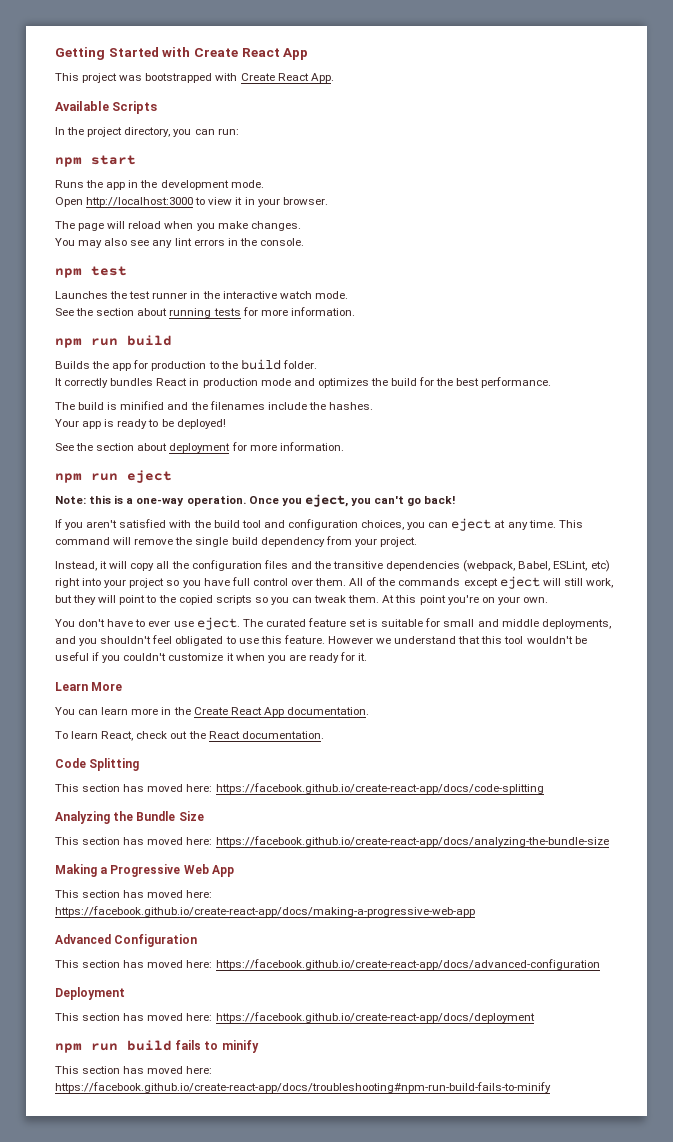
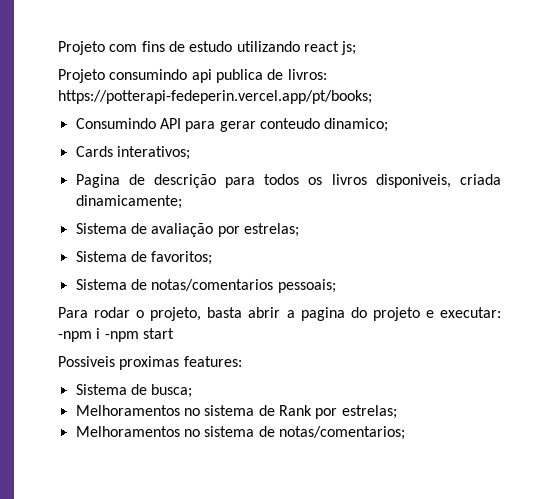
[55,47,309,60] [55,73,334,83] [55,101,158,114] [55,127,239,137] [55,155,136,167] [55,180,264,190] [55,197,328,207] [55,221,301,231] [55,238,304,248] [55,266,127,278] [55,291,348,299] [55,307,355,318] [55,335,172,348] [55,359,317,371] [55,377,552,388] [55,401,373,410] [55,419,226,429] [55,442,344,453] [55,470,172,483] [55,494,456,507] [55,518,583,531] [55,536,417,547] [55,560,610,572] [55,576,613,589] [55,595,548,605] [55,617,611,630] [55,635,587,646] [55,652,368,663] [55,682,123,691] [55,707,369,717] [55,731,324,741] [55,758,140,771] [55,783,544,794] [55,811,204,824] [55,836,609,847] [55,864,234,877] [55,890,213,898] [55,906,475,917] [55,934,198,947] [55,959,600,970] [55,987,125,1000] [55,1012,535,1023] [55,1040,259,1053] [55,1066,213,1074] [55,1082,551,1093] Getting Started with Create React App // This project was bootstrapped with Create React App. // Available Scripts // In the project directory, you can run: // npm start // Runs the app in the development mode. // Open http://localhost:3000 to view it in your browser. // The page will reload when you make changes. // You may also see any lint errors in the console. // npm test // Launches the test runner in the interactive watch mode. // See the section about running tests for more information. // npm run build // Builds the app for production to the build folder. // It correctly bundles React in production mode and optimizes the build for the best performance. // The build is minified and the filenames include the hashes. // Your app is ready to be deployed! // See the section about deployment for more information. // npm run eject // Note: this is a one-way operation. Once you eject, you can't go back! // If you aren't satisfied with the build tool and configuration choices, you can eject at any time. This command will remove the single build dependency from your project. // Instead, it will copy all the configuration files and the transitive dependencies (webpack, Babel, ESLint, etc) right into your project so you have full control over them. All of the commands except eject will still work, but they will point to the copied scripts so you can tweak them. At this point you're on your own. // You don't have to ever use eject. The curated feature set is suitable for small and middle deployments, and you shouldn't feel obligated to use this feature. However we understand that this tool wouldn't be useful if you couldn't customize it when you are ready for it. // Learn More // You can learn more in the Create React App documentation. // To learn React, check out the React documentation. // Code Splitting // This section has moved here: https://facebook.github.io/create-react-app/docs/code-splitting // Analyzing the Bundle Size // This section has moved here: https://facebook.github.io/create-react-app/docs/analyzing-the-bundle-size // Making a Progressive Web App // This section has moved here: https://facebook.github.io/create-react-app/docs/making-a-progressive-web-app // Advanced Configuration // This section has moved here: https://facebook.github.io/create-react-app/docs/advanced-configuration // Deployment // This section has moved here: https://facebook.github.io/create-react-app/docs/deployment // npm run build fails to minify // This section has moved here: https://facebook.github.io/create-react-app/docs/troubleshooting#npm-run-build-fails-to-minify -> [58,41,357,55] [58,69,327,83] [58,90,372,104] [75,118,389,132] [75,146,190,160] [75,174,502,188] [75,195,182,209] [75,223,299,237] [75,251,213,265] [75,279,336,293] [58,307,501,321] [58,328,174,342] [58,356,242,370] [75,384,193,398] [75,405,397,419] [75,426,405,440] Projeto com fins de estudo utilizando react js; // Projeto consumindo api publica de livros: https://potterapi-fedeperin.vercel.app/pt/books; // Consumindo API para gerar conteudo dinamico; // Cards interativos; // Pagina de descrição para todos os livros disponiveis, criada dinamicamente; // Sistema de avaliação por estrelas; // Sistema de favoritos; // Sistema de notas/comentarios pessoais; // Para rodar o projeto, basta abrir a pagina do projeto e executar: -npm i -npm start // Possiveis proximas features: // Sistema de busca; // Melhoramentos no sistema de Rank por estrelas; // Melhoramentos no sistema de notas/comentarios;

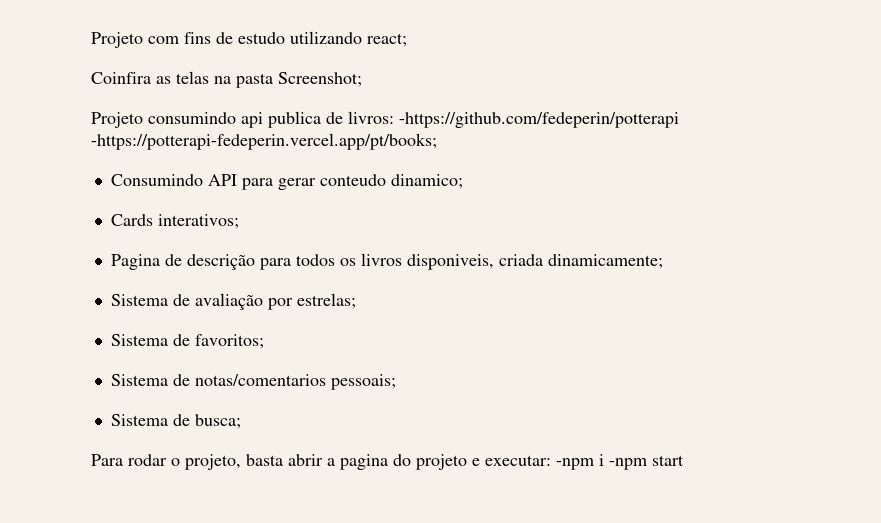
[303,41,357,55] react js; -> [367,33,407,47] [91,71,362,88] react; // Coinfira as telas na pasta Screenshot;
[58,90,372,104] https://potterapi-fedeperin.vercel.app/pt/books; -> [399,112,679,128] [91,133,437,150] -https://github.com/fedeperin/potterapi -https://potterapi-fedeperin.vercel.app/pt/books;
(336, 286) none -> [110,414,241,429] // Sistema de busca;
[58,356,242,370] [75,384,193,398] [75,405,397,419] [75,426,405,440] // Possiveis proximas features: // Sistema de busca; // Melhoramentos no sistema de Rank por estrelas; // Melhoramentos no sistema de notas/comentarios; -> (684, 460) none

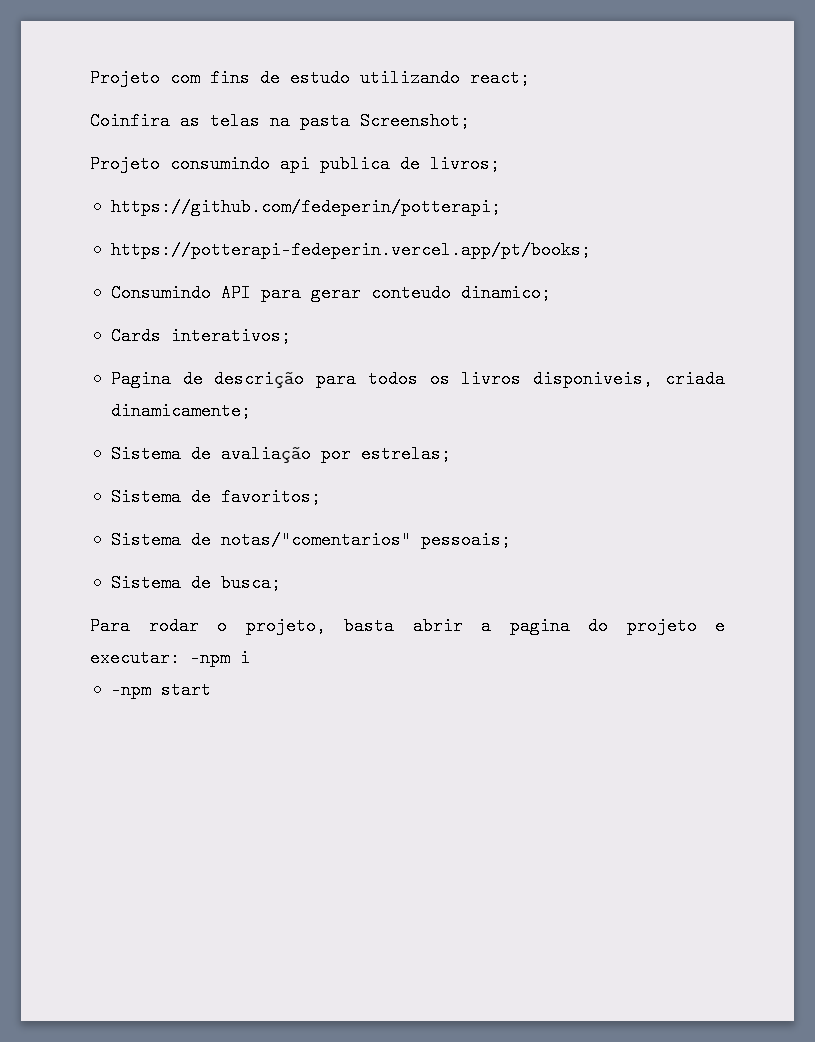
[348,111,679,128] [91,133,437,150] livros: -https://github.com/fedeperin/potterapi -https://potterapi-fedeperin.vercel.app/pt/books; -> [430,155,500,173] [110,198,501,216] [110,241,591,259] livros; // https://github.com/fedeperin/potterapi; // https://potterapi-fedeperin.vercel.app/pt/books;
[194,374,326,386] notas/comentarios -> [220,531,411,549] notas/"comentarios"
(604, 460) none -> (250, 658) //

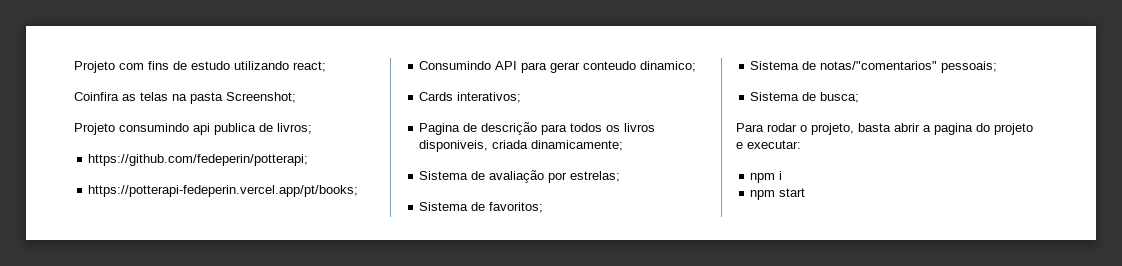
[190,649,230,667] -npm -> [750,173,776,183] // npm
[110,681,151,699] -npm -> [750,190,776,200] npm

